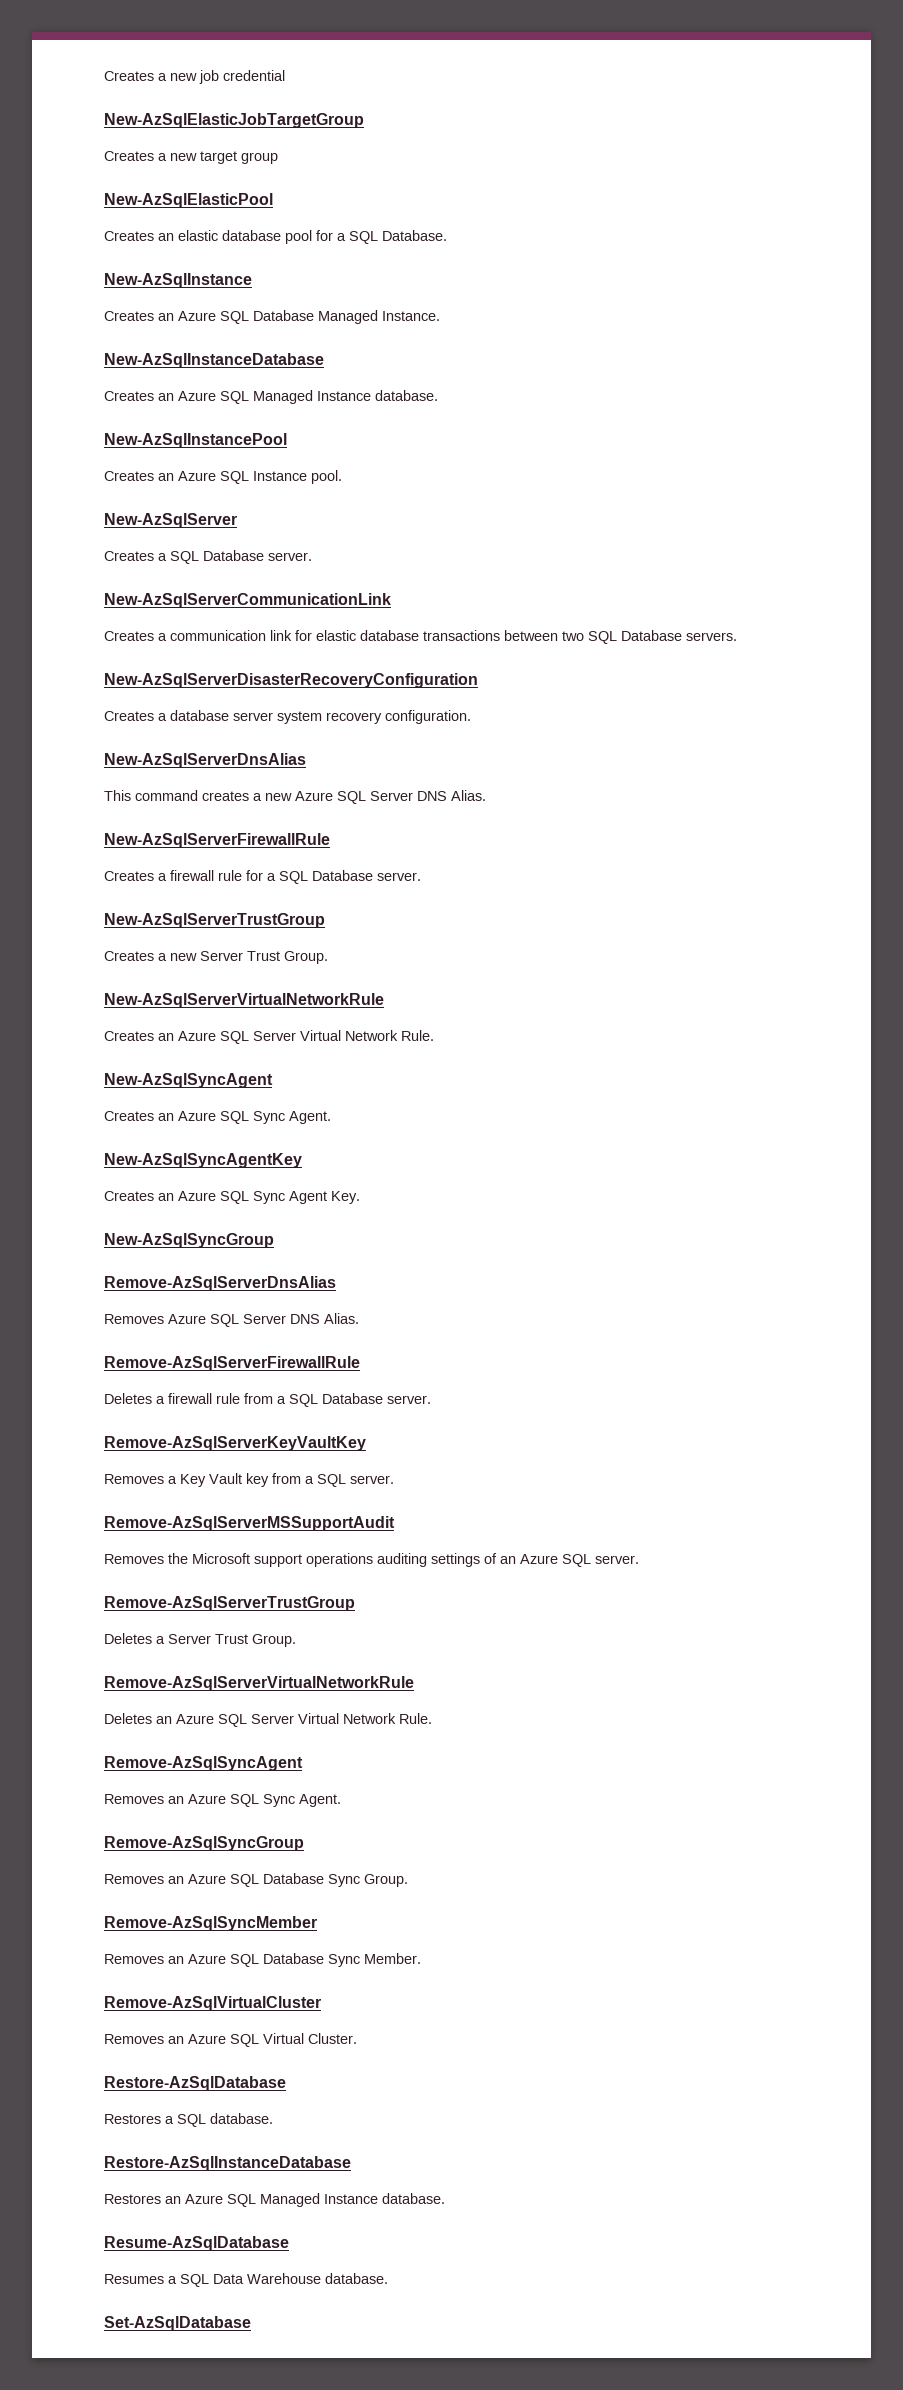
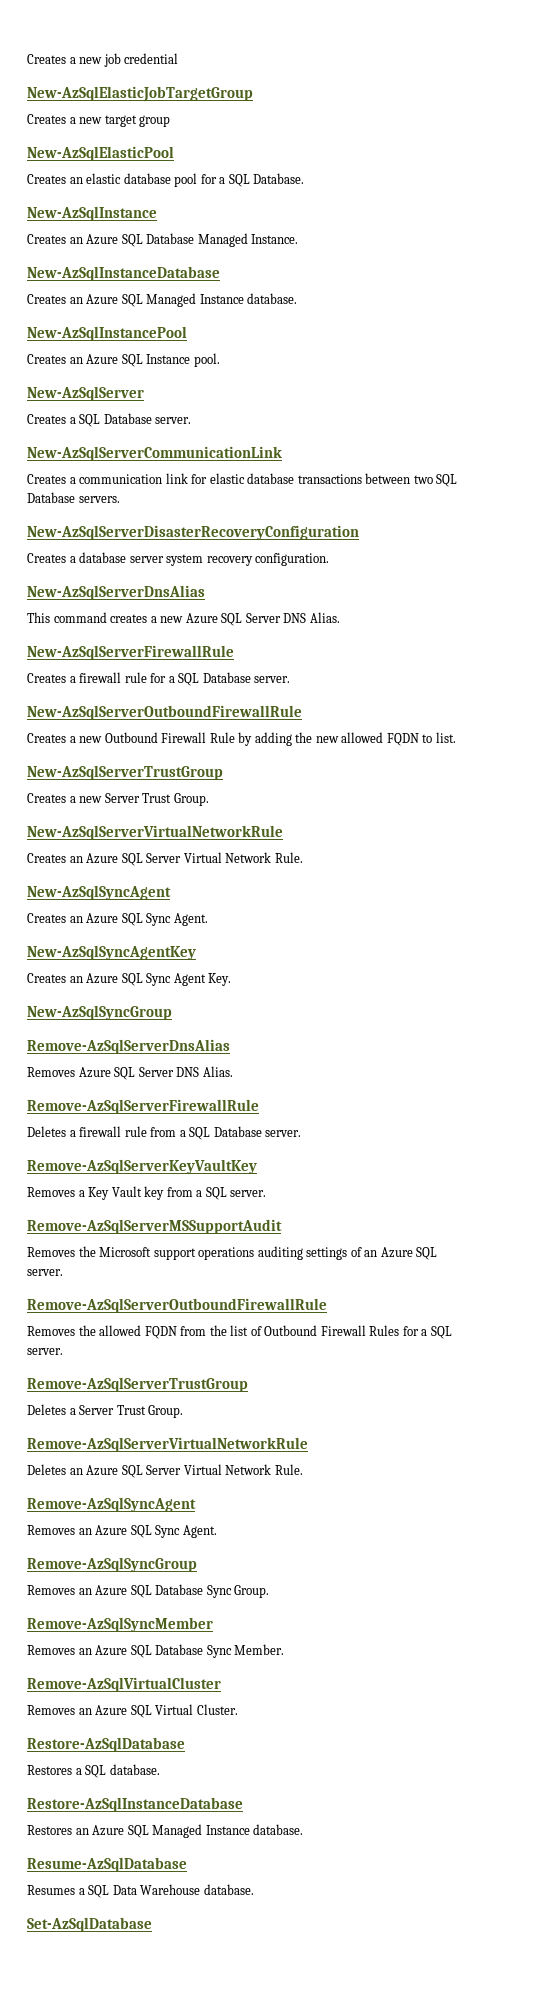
(421, 876) none -> [27,705,302,720] [27,732,456,746] // New-AzSqlServerOutboundFirewallRule // Creates a new Outbound Firewall Rule by adding the new allowed FQDN to list.
(639, 1559) none -> [27,1298,327,1313] [27,1325,452,1339] [27,1348,63,1355] // Remove-AzSqlServerOutboundFirewallRule // Removes the allowed FQDN from the list of Outbound Firewall Rules for a SQL server.

